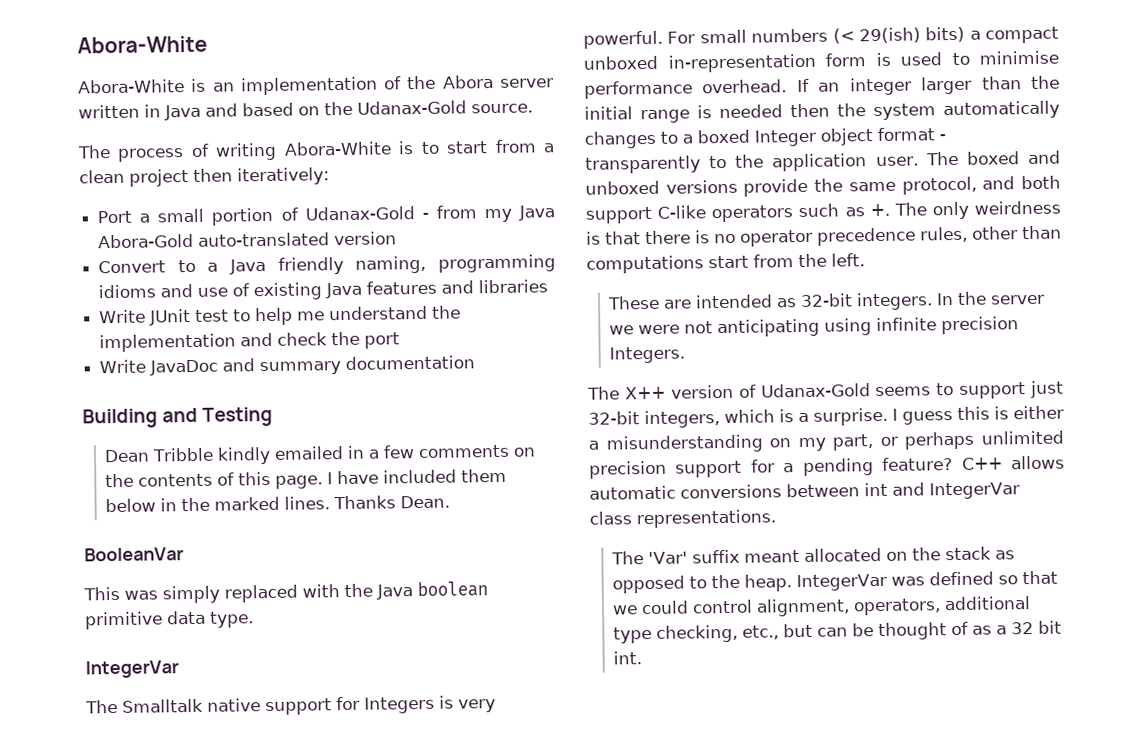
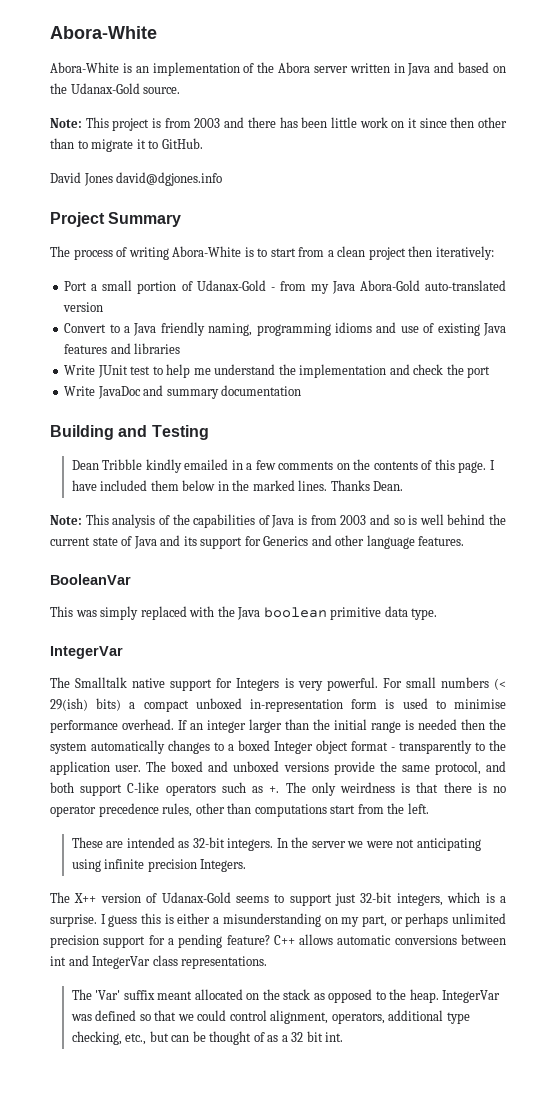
(533, 108) none -> [50,117,507,131] [50,138,203,152] [50,172,223,186] [50,212,182,227] // Note: This project is from 2003 and there has been little work on it since then other than to migrate it to GitHub. // David Jones david@dgjones.info // Project Summary
(451, 502) none -> [50,514,506,528] [50,535,465,549] // Note: This analysis of the capabilities of Java is from 2003 and so is well behind the current state of Java and its support for Generics and other language features.

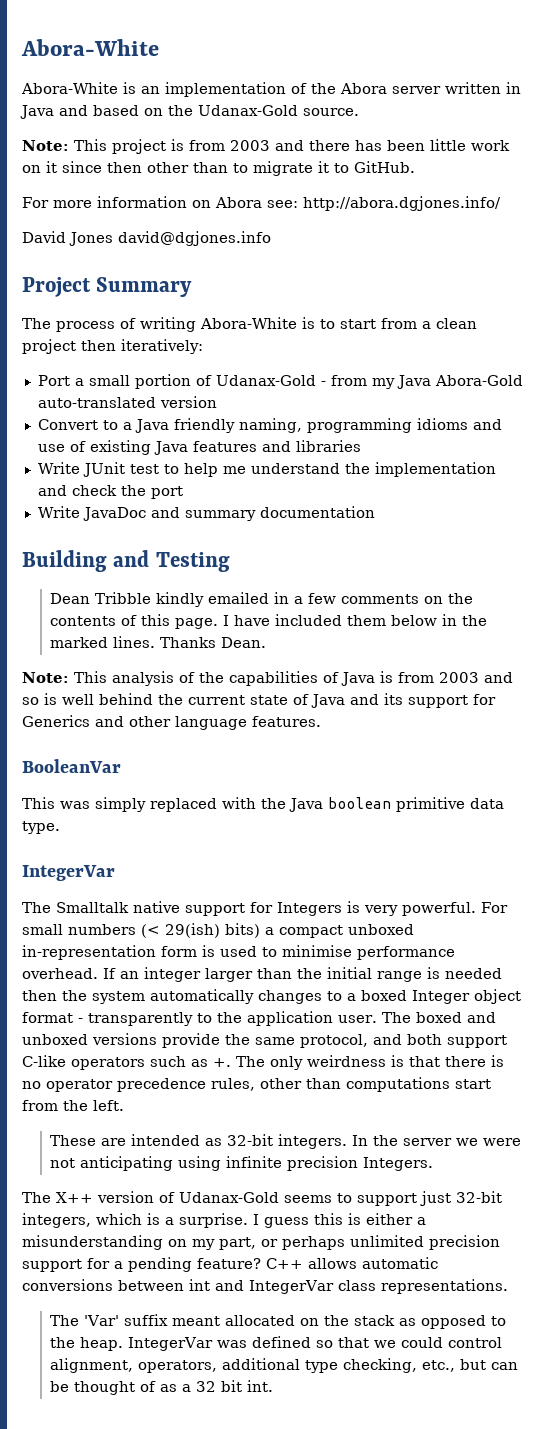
(203, 143) none -> [22,196,501,211] // For more information on Abora see: http://abora.dgjones.info/

